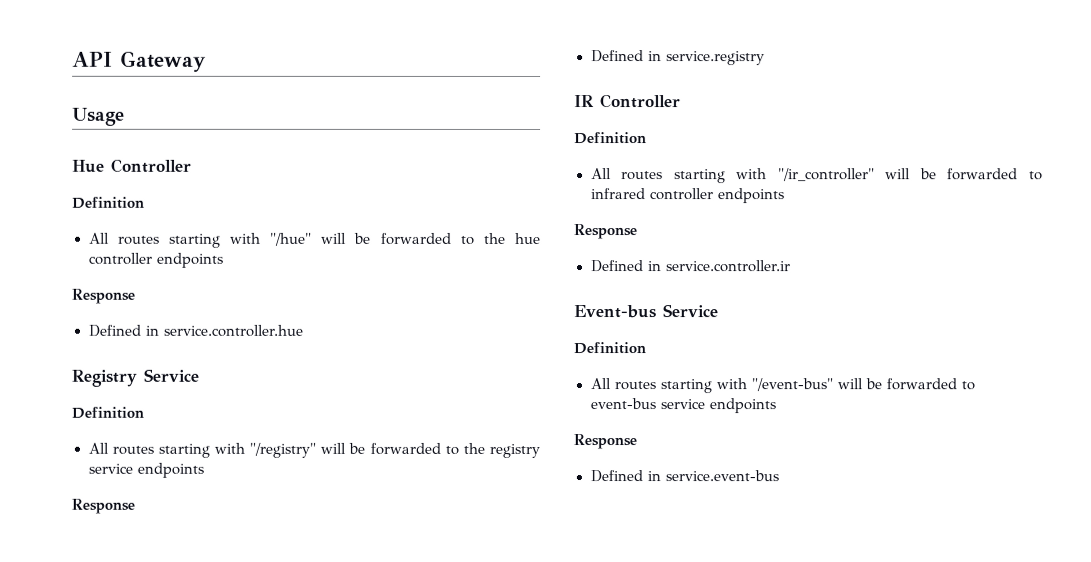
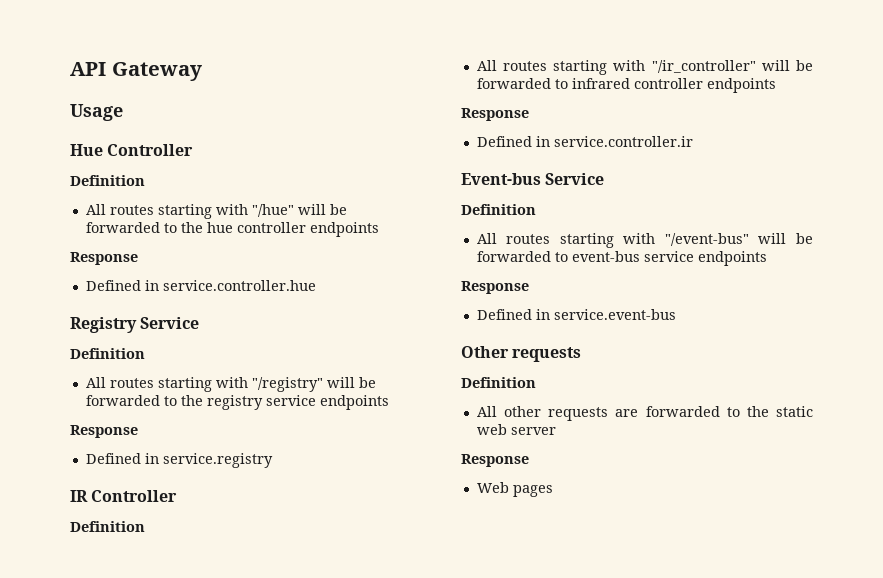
(779, 476) none -> [461,346,582,362] [461,377,536,388] [476,406,813,421] [476,424,556,435] [461,454,529,467] [476,482,553,497] // Other requests // Definition // All other requests are forwarded to the static web server // Response // Web pages

